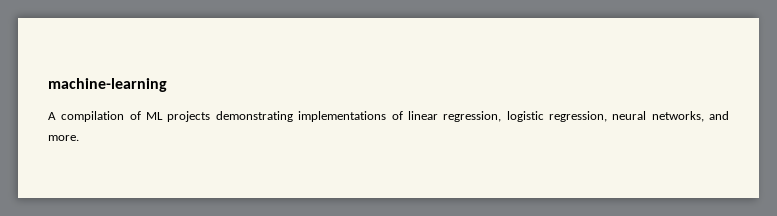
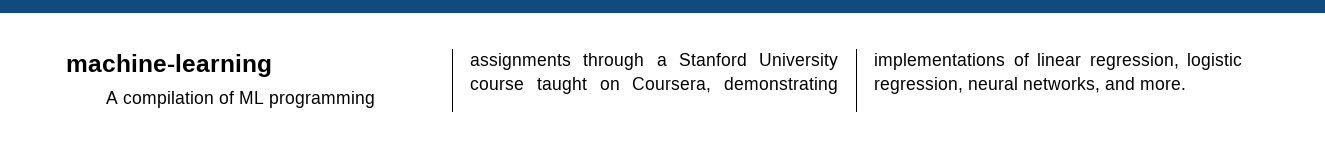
[167,111,211,122] projects -> [268,91,375,108] [470,53,838,70] [470,77,712,94] programming assignments through a Stanford University course taught on Coursera,

